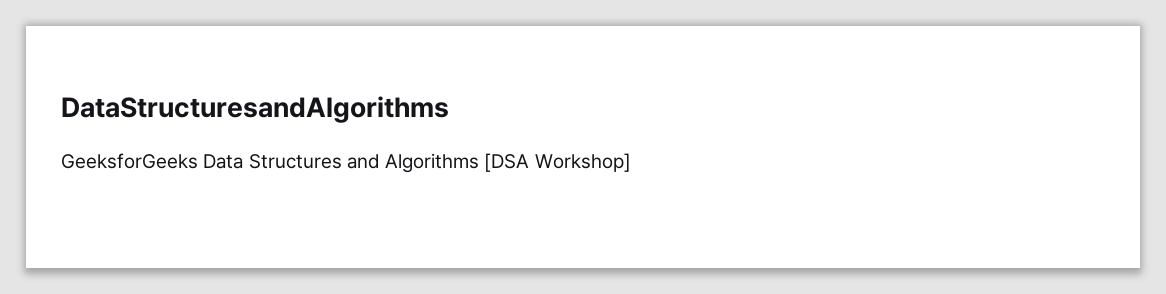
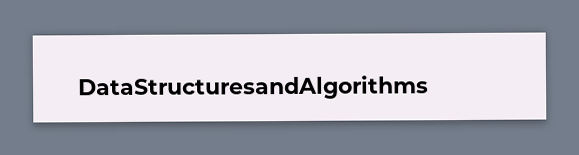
[61,153,631,173] // GeeksforGeeks Data Structures and Algorithms [DSA Workshop] -> (429, 88) none

